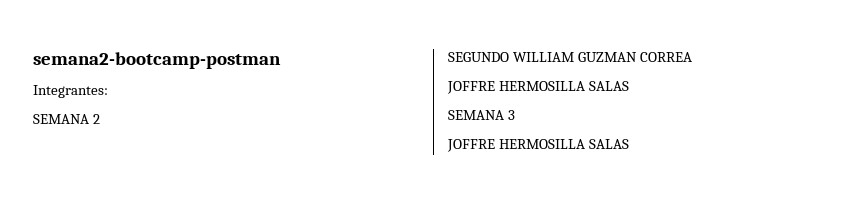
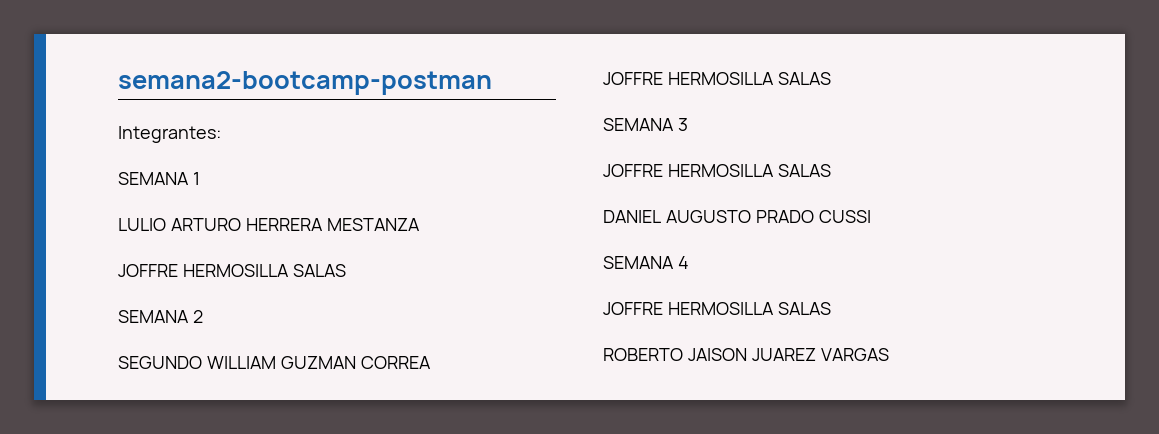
(108, 91) none -> [118,172,200,185] [118,218,420,231] [118,264,346,277] // SEMANA 1 // LULIO ARTURO HERRERA MESTANZA // JOFFRE HERMOSILLA SALAS
(629, 144) none -> [603,210,871,223] [603,256,689,269] [603,302,831,315] [603,348,889,361] // DANIEL AUGUSTO PRADO CUSSI // SEMANA 4 // JOFFRE HERMOSILLA SALAS // ROBERTO JAISON JUAREZ VARGAS

